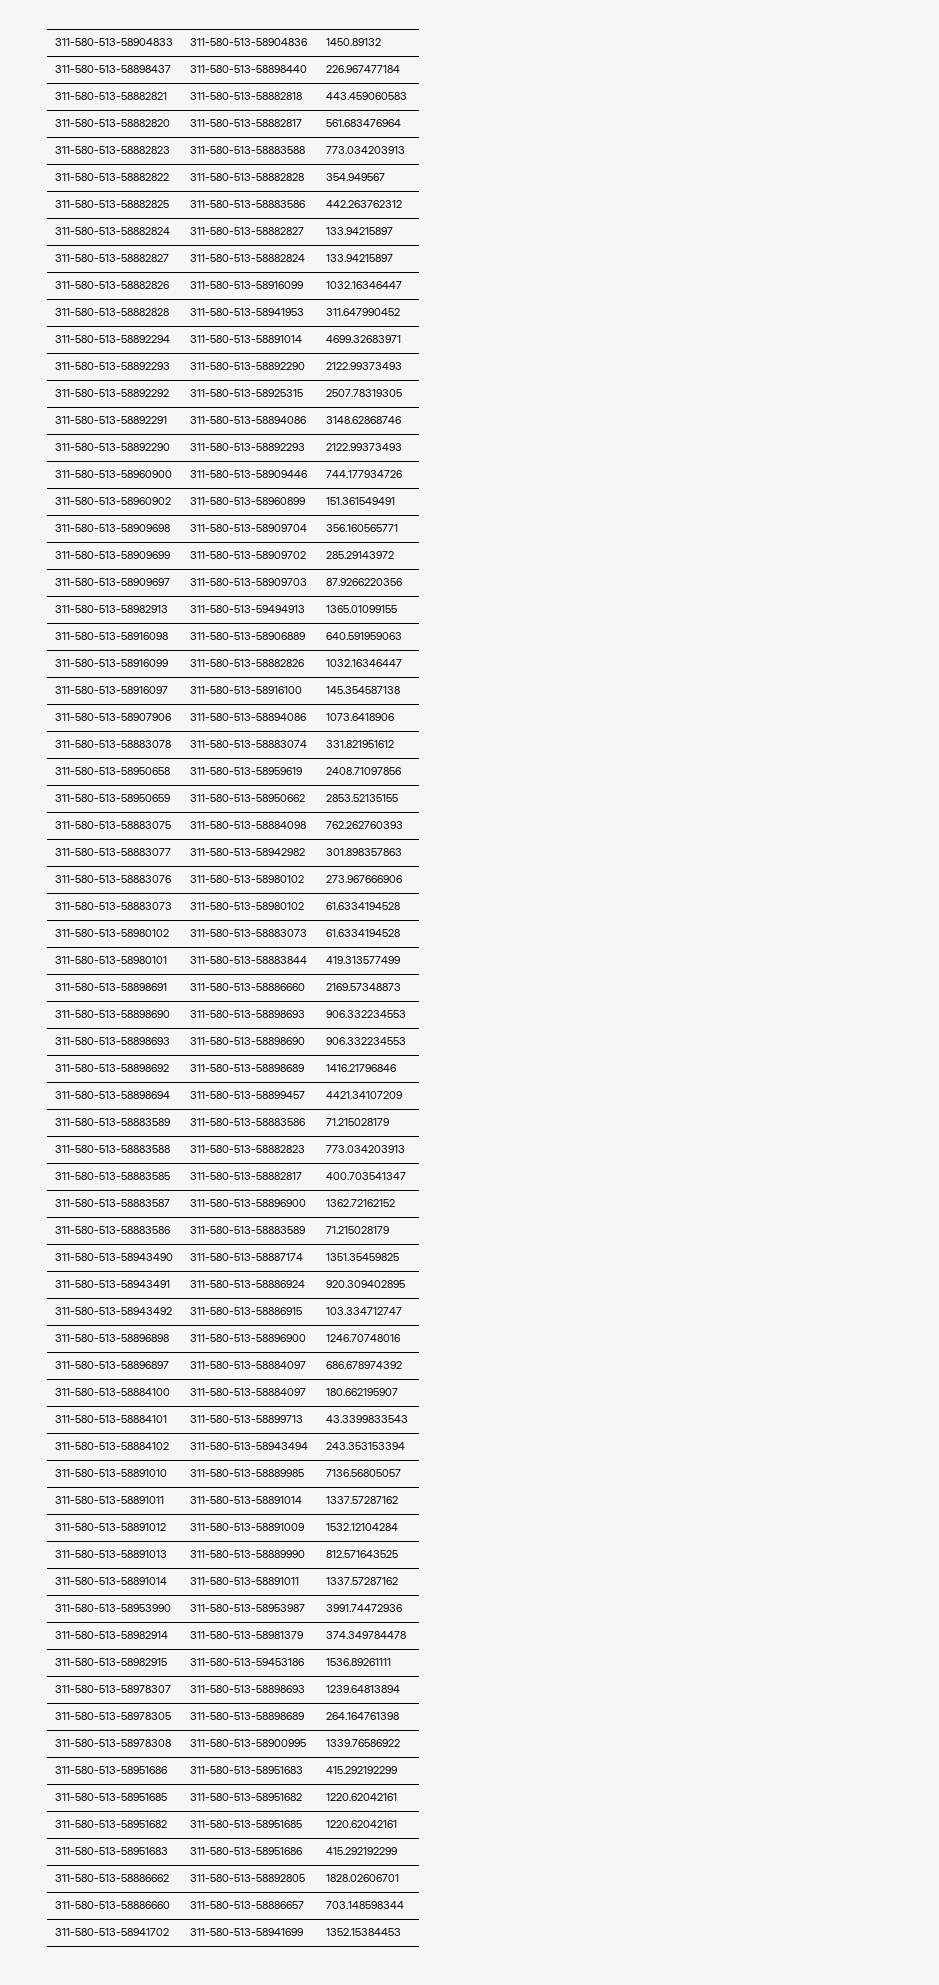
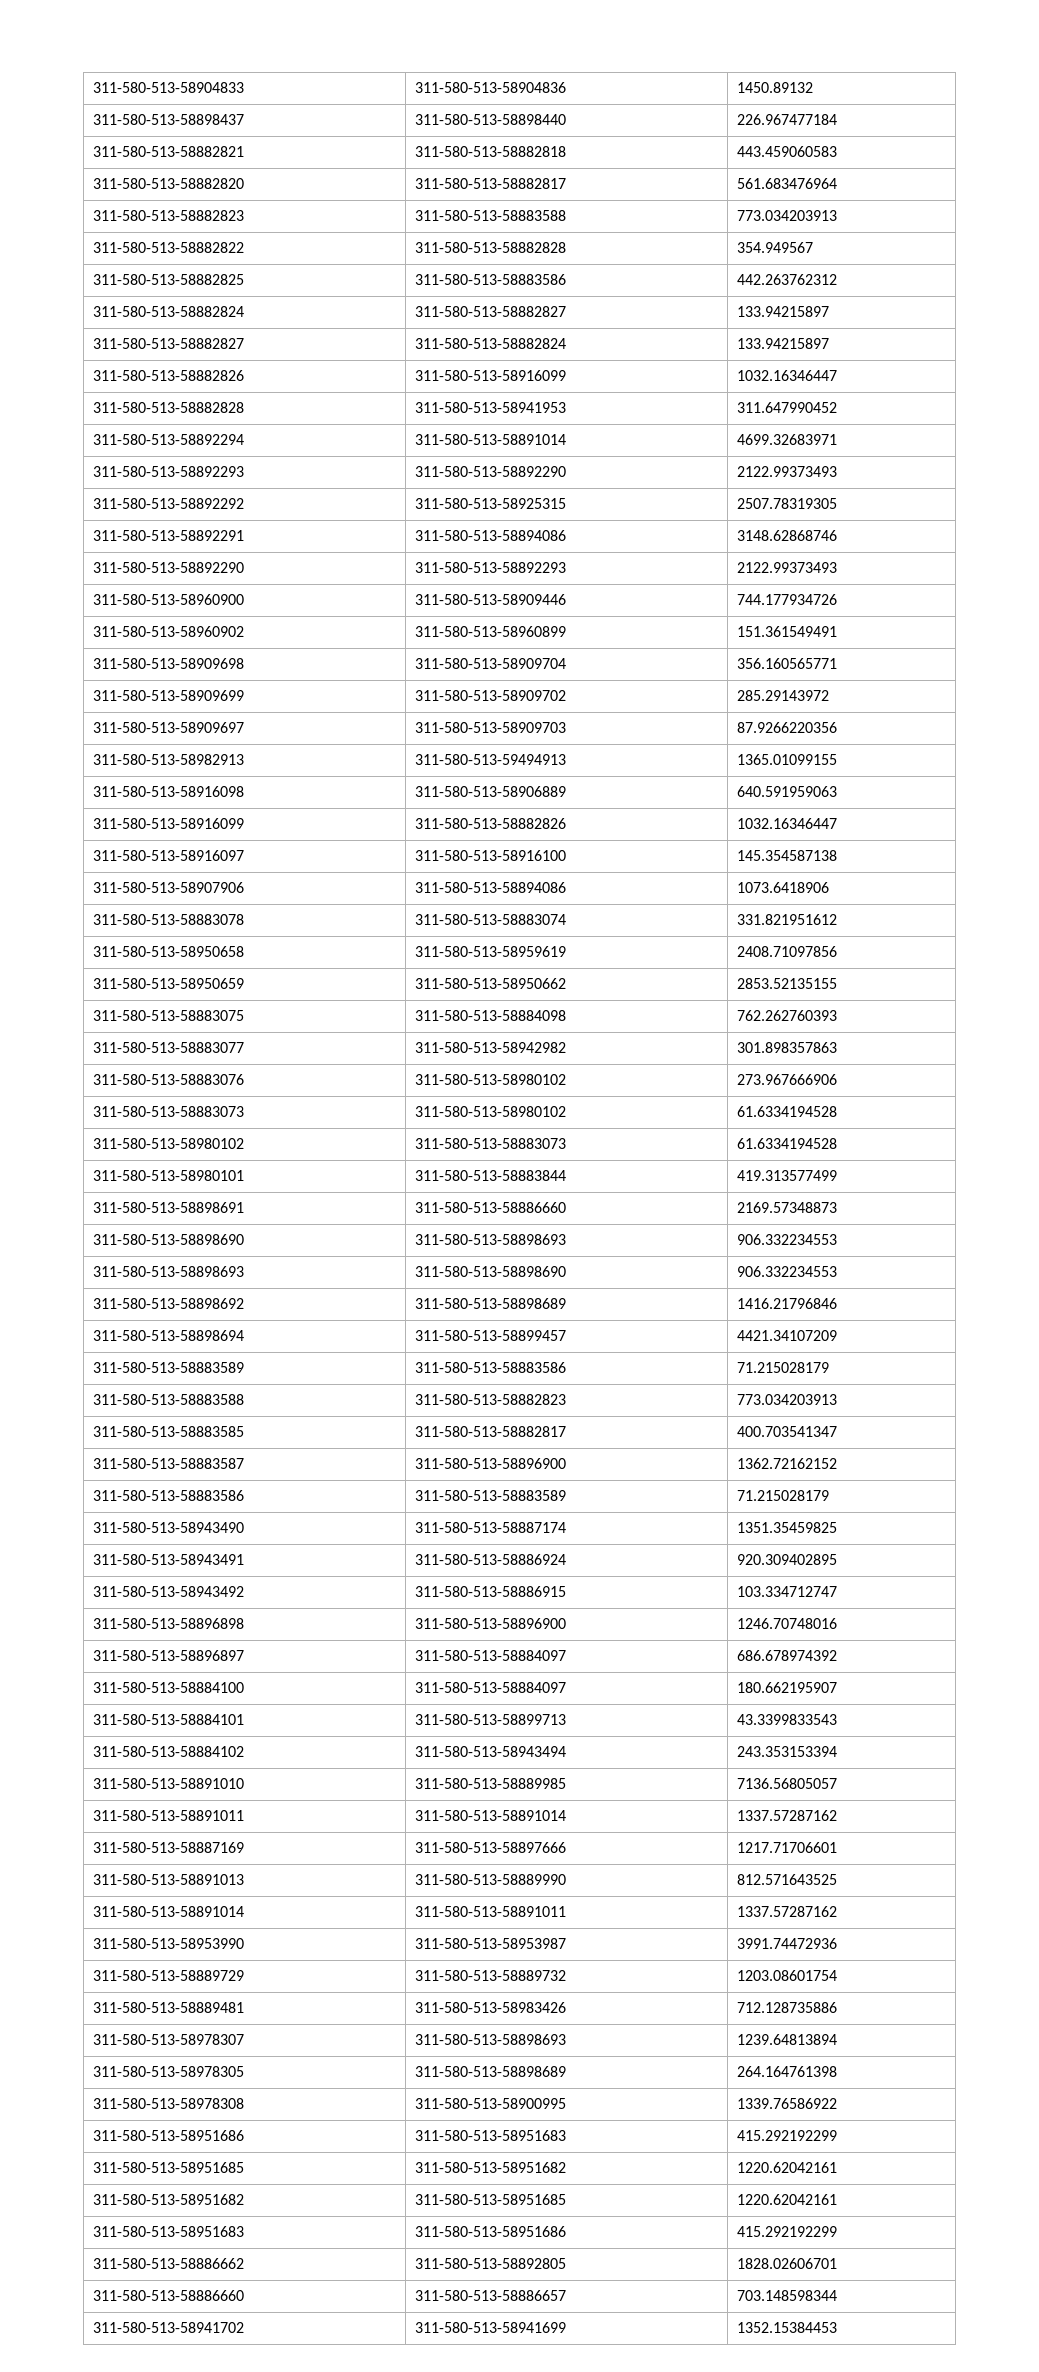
[55,1523,167,1531] [190,1523,305,1531] [326,1523,399,1531] 311-580-513-58891012 | 311-580-513-58891009 | 1532.12104284 -> [93,1842,245,1853] [415,1842,567,1853] [737,1842,838,1853] 311-580-513-58887169 | 311-580-513-58897666 | 1217.71706601
[55,1631,169,1639] [190,1631,304,1639] [326,1631,407,1639] [55,1658,168,1666] [190,1658,305,1666] [326,1658,392,1666] 311-580-513-58982914 | 311-580-513-58981379 | 374.349784478 // 311-580-513-58982915 | 311-580-513-59453186 | 1536.89261111 -> [93,1970,245,1981] [415,1970,567,1981] [737,1970,838,1981] [93,2002,245,2013] [415,2002,567,2013] [737,2002,838,2013] 311-580-513-58889729 | 311-580-513-58889732 | 1203.08601754 // 311-580-513-58889481 | 311-580-513-58983426 | 712.128735886

